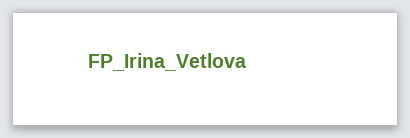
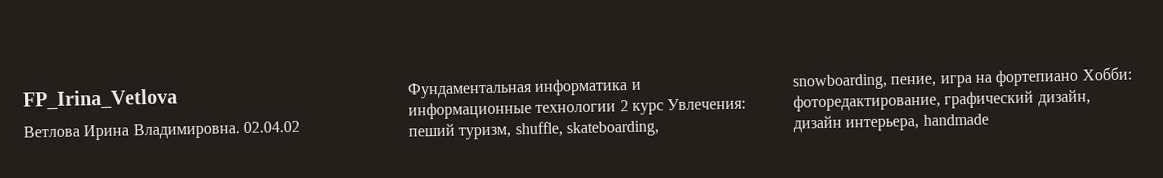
(246, 62) none -> [23,120,300,141] [407,78,642,99] [408,97,747,120] [408,120,659,140] [792,66,1132,91] [793,89,1091,112] [793,113,989,133] // Ветлова Ирина Владимировна. 02.04.02 Фундаментальная информатика и информационные технологии 2 курс Увлечения: пеший туризм, shuffle, skateboarding, snowboarding, пение, игра на фортепиано Хобби: фоторедактирование, графический дизайн, дизайн интерьера, handmade

